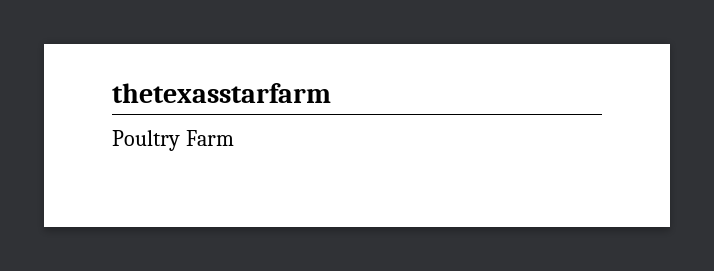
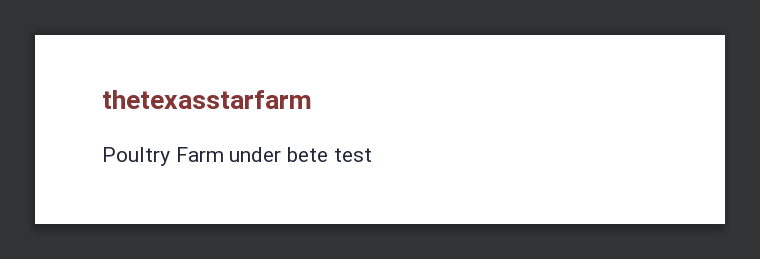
(234, 138) none -> [229,147,372,162] under bete test

